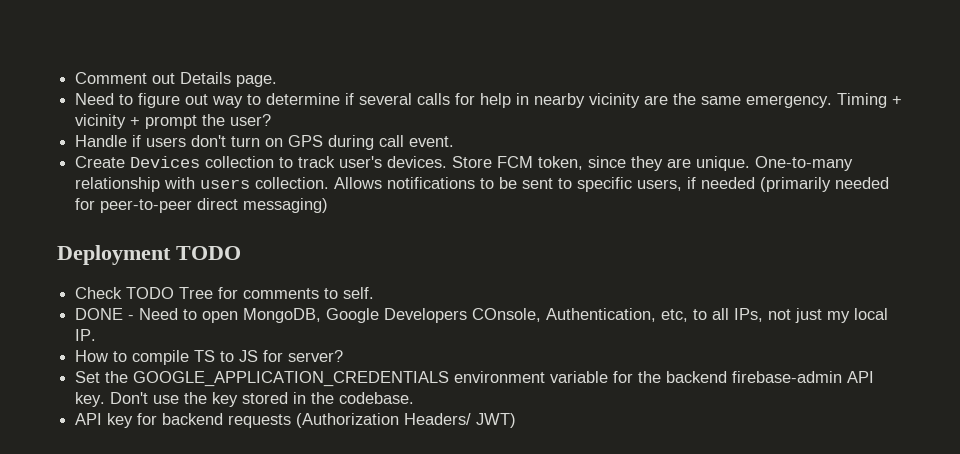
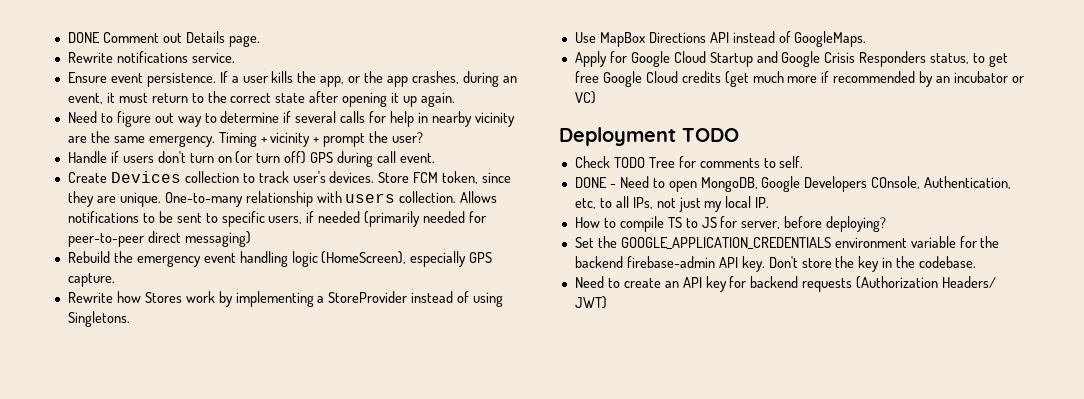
(75, 78) none -> [67,32,100,43] DONE
(278, 81) none -> [67,51,235,63] [67,71,517,87] [67,91,455,107] // Rewrite notifications service. // Ensure event persistence. If a user kills the app, or the app crashes, during an event, it must return to the correct state after opening it up again.
(284, 142) none -> [235,151,307,164] (or turn off)
(329, 205) none -> [67,251,493,267] [67,273,115,287] [67,291,504,307] [67,311,130,327] [574,31,867,47] [574,51,1009,67] [574,71,1024,87] [574,91,596,104] // Rebuild the emergency event handling logic (HomeScreen), especially GPS capture. // Rewrite how Stores work by implementing a StoreProvider instead of using Singletons. // Use MapBox Directions API instead of GoogleMaps. // Apply for Google Cloud Startup and Google Crisis Responders status, to get free Google Cloud credits (get much more if recommended by an incubator or VC)
[288,350,344,362] server? -> [741,216,887,232] server, before deploying?
[153,395,180,404] use -> [801,258,832,268] store
[242,392,289,404] stored -> (880, 264) none
(415, 398) none -> [574,276,679,288] Need to create an

